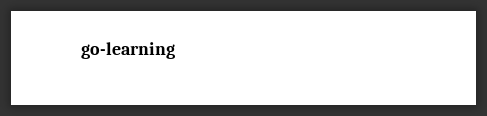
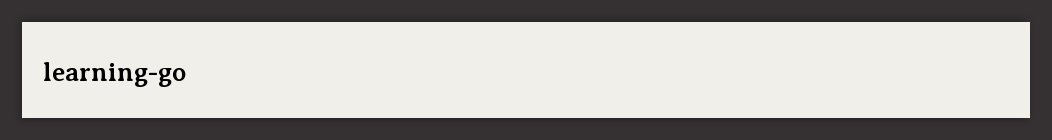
[81,42,175,59] go-learning -> [43,62,186,87] learning-go

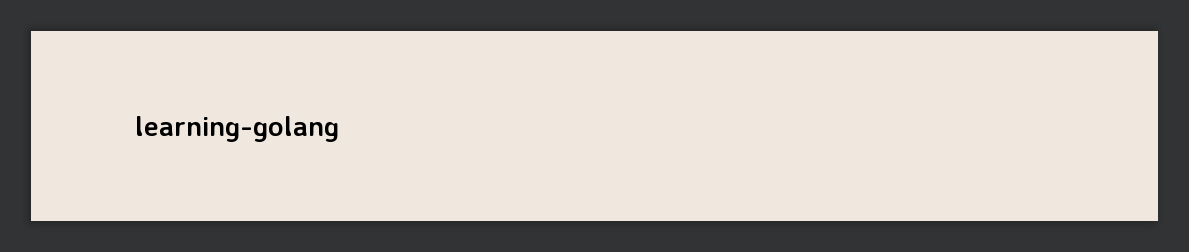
[43,62,186,87] learning-go -> [135,116,339,142] learning-golang

